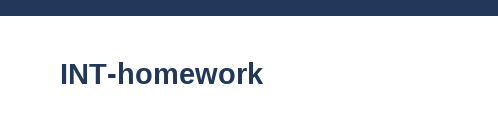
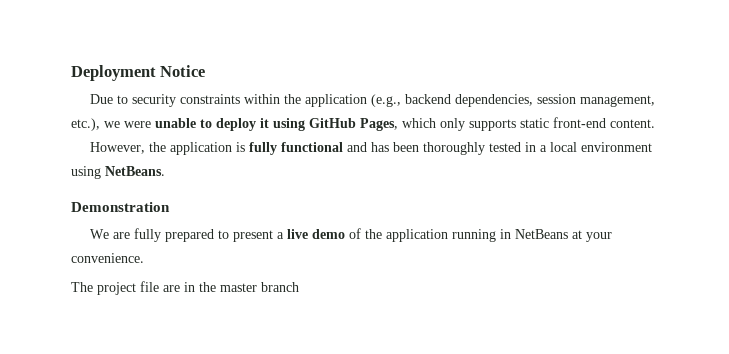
[60,62,264,84] INT-homework -> [71,65,206,81] [89,94,655,107] [71,117,655,131] [89,142,652,155] [71,166,165,179] [71,202,170,212] [89,228,612,242] [71,253,144,263] [71,281,299,295] Deployment Notice // Due to security constraints within the application (e.g., backend dependencies, session management, etc.), we were unable to deploy it using GitHub Pages, which only supports static front-end content. // However, the application is fully functional and has been thoroughly tested in a local environment using NetBeans. // Demonstration // We are fully prepared to present a live demo of the application running in NetBeans at your convenience. // The project file are in the master branch

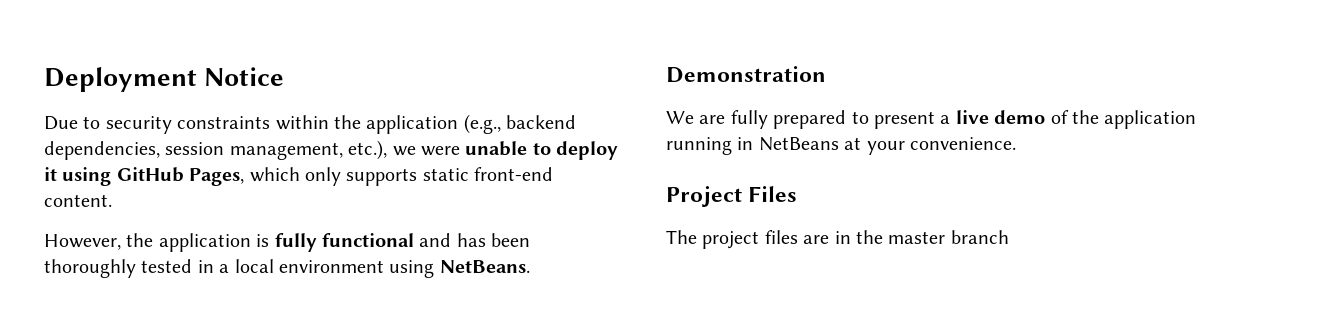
(144, 258) none -> [666,186,798,207] // Project Files
[140,281,159,292] file -> [764,230,798,244] files

